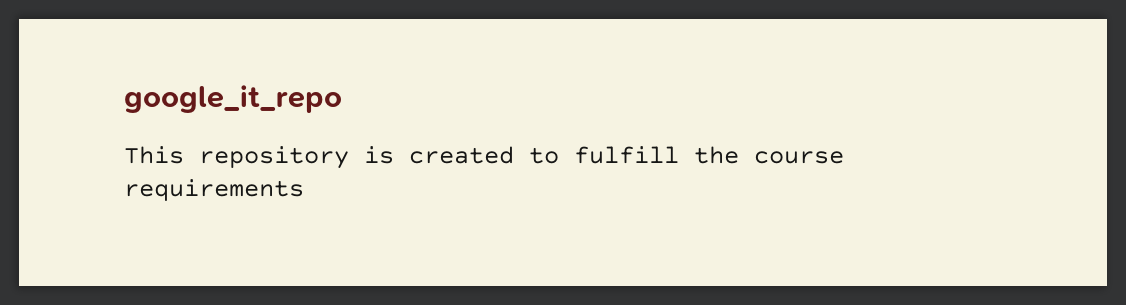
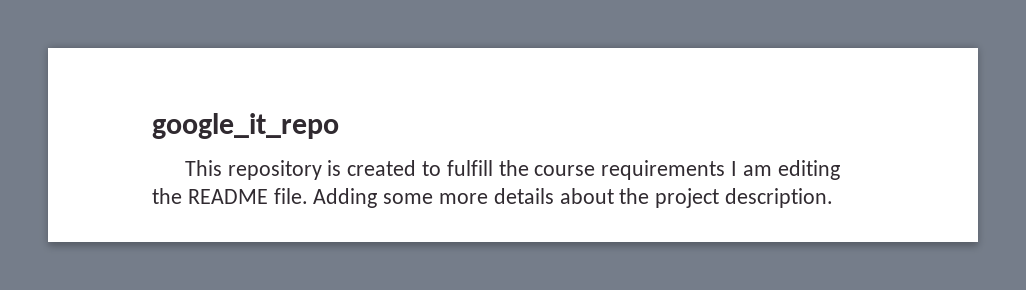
(304, 190) none -> [730,160,840,180] [152,188,834,208] I am editing the README file. Adding some more details about the project description.

